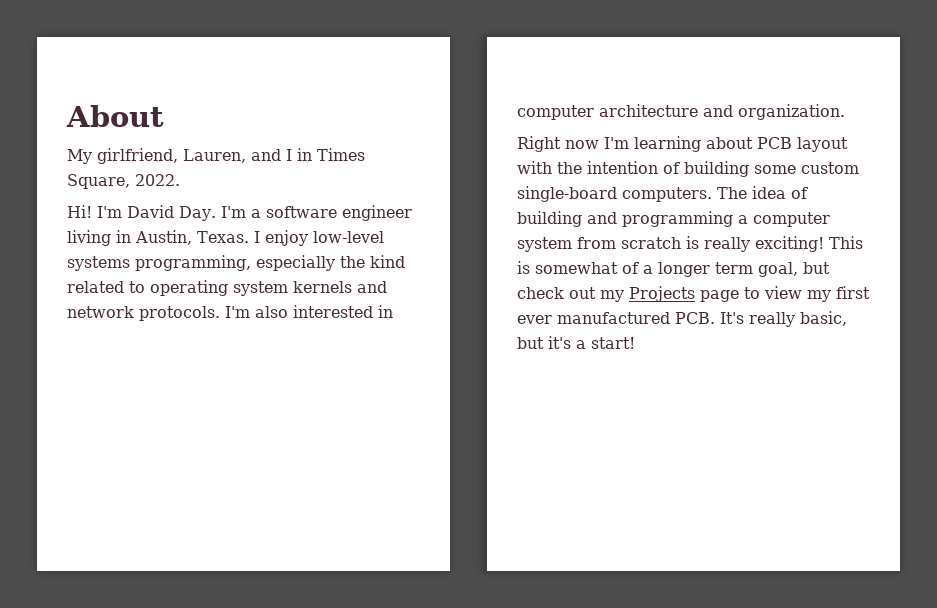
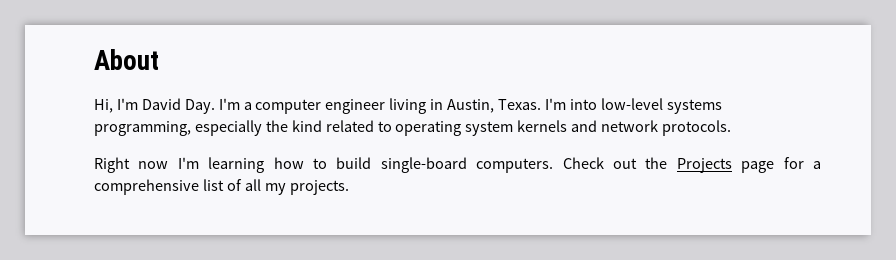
[67,148,365,164] [67,174,180,189] [67,205,92,218] My girlfriend, Lauren, and I in Times Square, 2022. // Hi! -> [94,99,113,113] Hi,
[265,206,337,218] software -> [255,99,322,114] computer
[253,230,308,246] I enjoy -> [544,98,597,110] I'm into
[225,305,393,318] [517,104,845,120] [517,136,848,152] [517,161,859,177] [517,186,808,202] [517,211,830,227] [517,236,863,252] [517,261,830,277] [517,286,870,302] [517,311,847,327] [517,336,635,349] I'm also interested in computer architecture and organization. // Right now I'm learning about PCB layout with the intention of building some custom single-board computers. The idea of building and programming a computer system from scratch is really exciting! This is somewhat of a longer term goal, but check out my Projects page to view my first ever manufactured PCB. It's really basic, but it's a start! -> [94,157,821,173] [94,179,349,195] // Right now I'm learning how to build single-board computers. Check out the Projects page for a comprehensive list of all my projects.

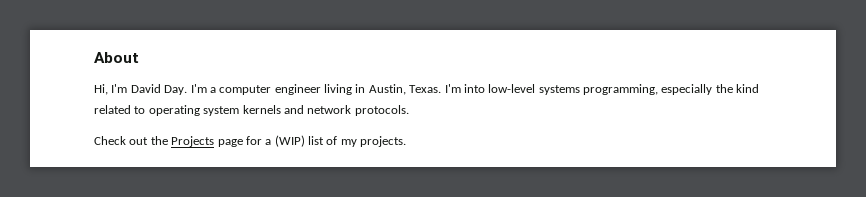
[94,157,554,173] Right now I'm learning how to build single-board computers. -> (409, 110) none
[94,179,199,195] comprehensive -> [274,135,305,147] (WIP)
[244,179,261,191] all -> (338, 140) none

